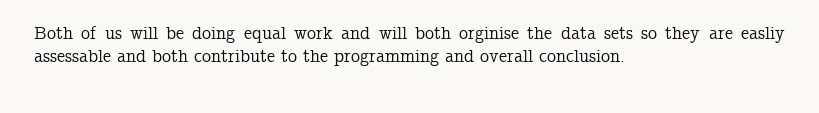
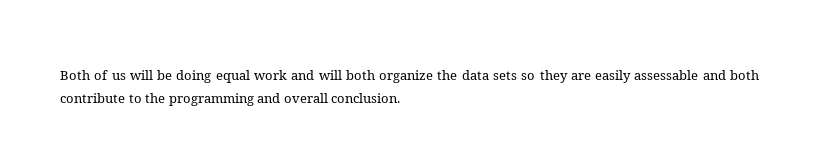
[459,27,520,43] orginise -> [379,70,434,83] organize
[741,27,786,43] easliy -> [595,70,632,83] easily

